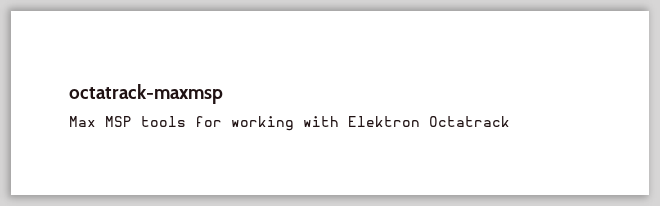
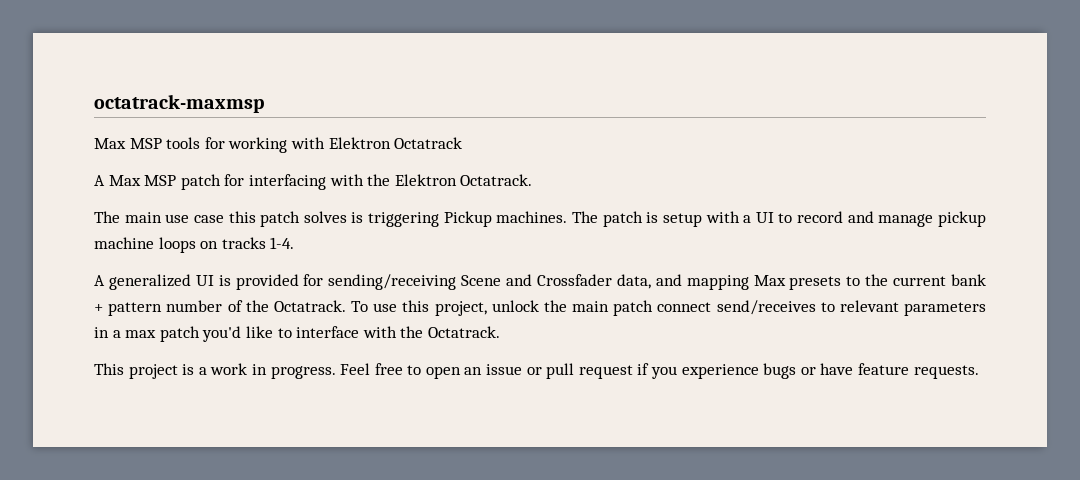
(510, 121) none -> [94,174,533,190] [94,211,986,227] [94,237,295,253] [94,274,987,290] [94,300,986,316] [94,326,500,342] [94,363,979,379] // A Max MSP patch for interfacing with the Elektron Octatrack. // The main use case this patch solves is triggering Pickup machines. The patch is setup with a UI to record and manage pickup machine loops on tracks 1-4. // A generalized UI is provided for sending/receiving Scene and Crossfader data, and mapping Max presets to the current bank + pattern number of the Octatrack. To use this project, unlock the main patch connect send/receives to relevant parameters in a max patch you'd like to interface with the Octatrack. // This project is a work in progress. Feel free to open an issue or pull request if you experience bugs or have feature requests.

